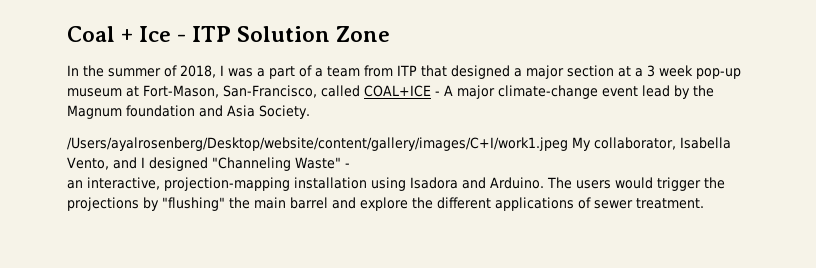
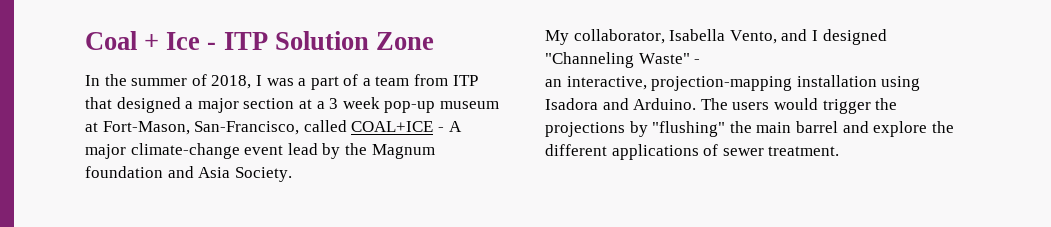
[67,137,568,151] /Users/ayalrosenberg/Desktop/website/content/gallery/images/C+I/work1.jpeg -> (292, 174) none

